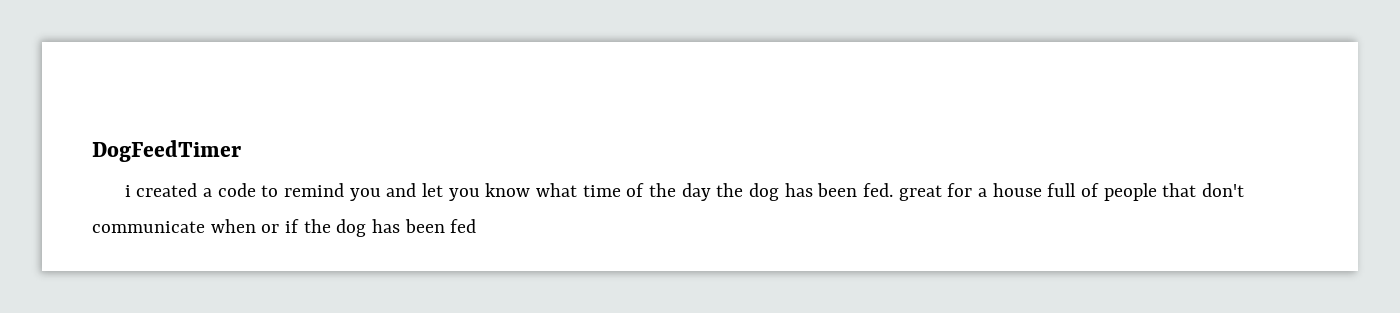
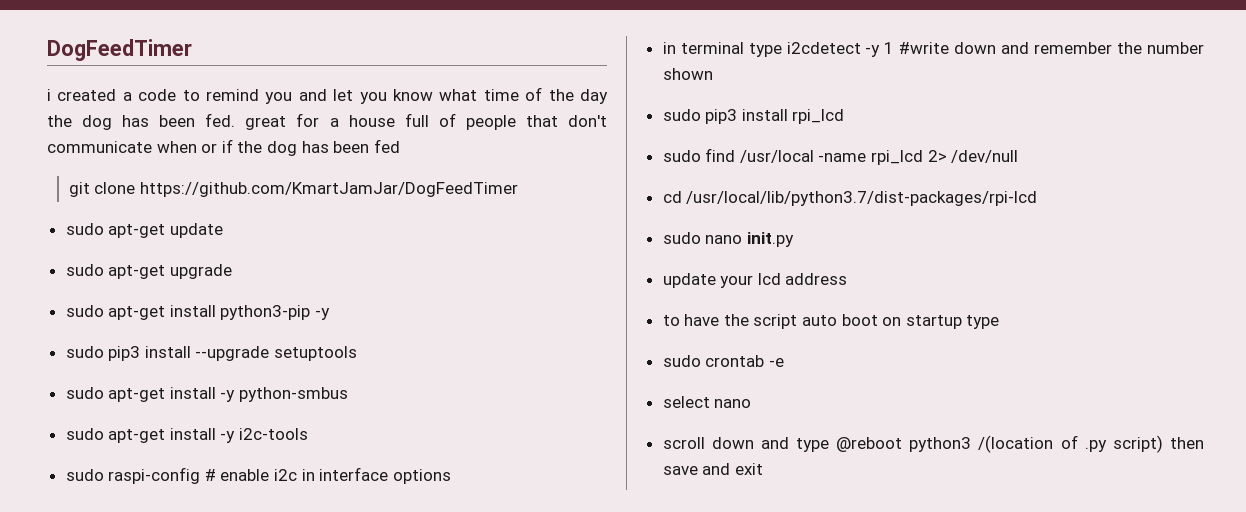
(477, 226) none -> [68,182,518,197] [65,223,223,238] [65,264,232,279] [65,305,331,320] [65,346,358,361] [65,387,349,402] [65,428,309,443] [65,467,451,484] [662,42,1204,57] [662,68,713,80] [662,109,845,124] [662,148,1019,165] [662,191,1038,206] [662,232,794,247] [662,273,848,288] [662,314,1000,329] [662,355,784,367] [662,396,752,408] [662,435,1204,453] [662,463,763,475] // git clone https://github.com/KmartJamJar/DogFeedTimer // sudo apt-get update // sudo apt-get upgrade // sudo apt-get install python3-pip -y // sudo pip3 install --upgrade setuptools // sudo apt-get install -y python-smbus // sudo apt-get install -y i2c-tools // sudo raspi-config # enable i2c in interface options // in terminal type i2cdetect -y 1 #write down and remember the number shown // sudo pip3 install rpi_lcd // sudo find /usr/local -name rpi_lcd 2> /dev/null // cd /usr/local/lib/python3.7/dist-packages/rpi-lcd // sudo nano init.py // update your lcd address // to have the script auto boot on startup type // sudo crontab -e // select nano // scroll down and type @reboot python3 /(location of .py script) then save and exit

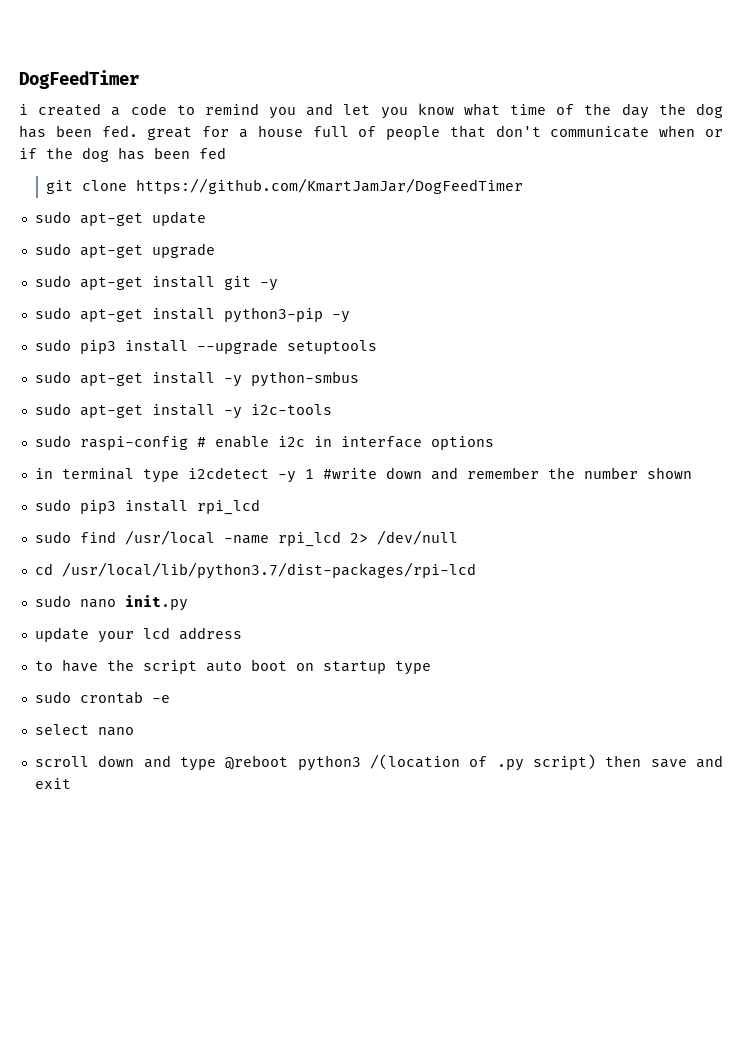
(232, 271) none -> [34,275,278,291] // sudo apt-get install git -y

